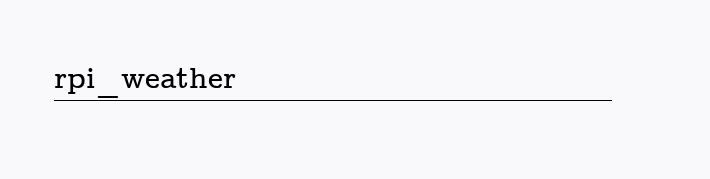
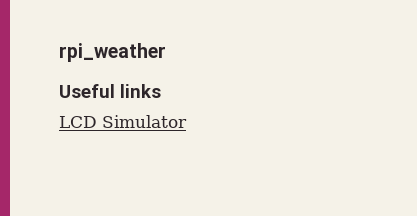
(236, 83) none -> [59,84,161,98] [59,115,187,128] // Useful links // LCD Simulator

